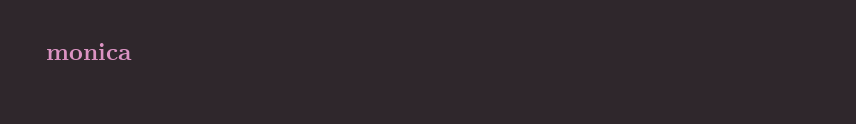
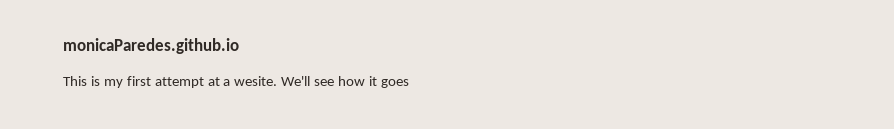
[46,43,132,60] monica -> [63,38,239,54] [63,76,409,88] monicaParedes.github.io // This is my first attempt at a wesite. We'll see how it goes

